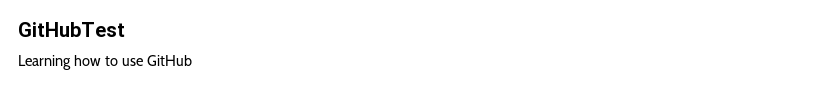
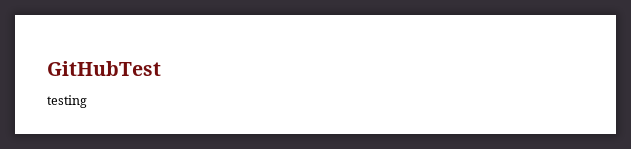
[18,55,192,70] Learning how to use GitHub -> [47,95,87,108] testing

